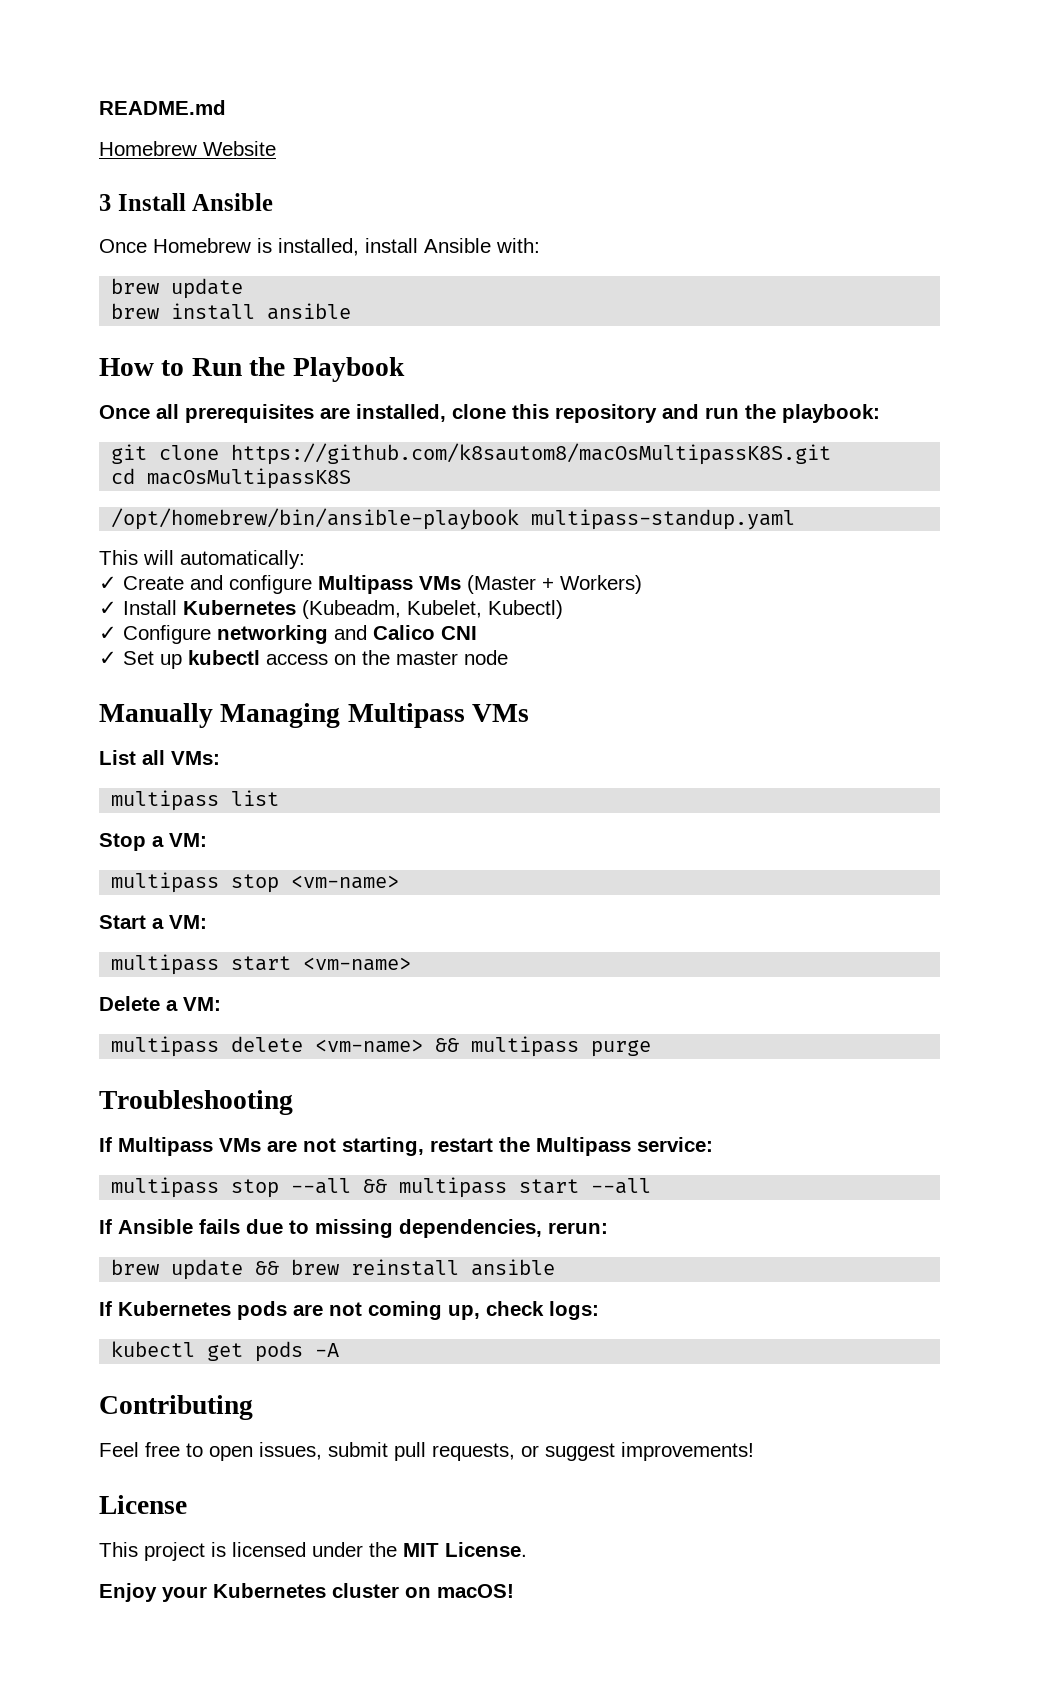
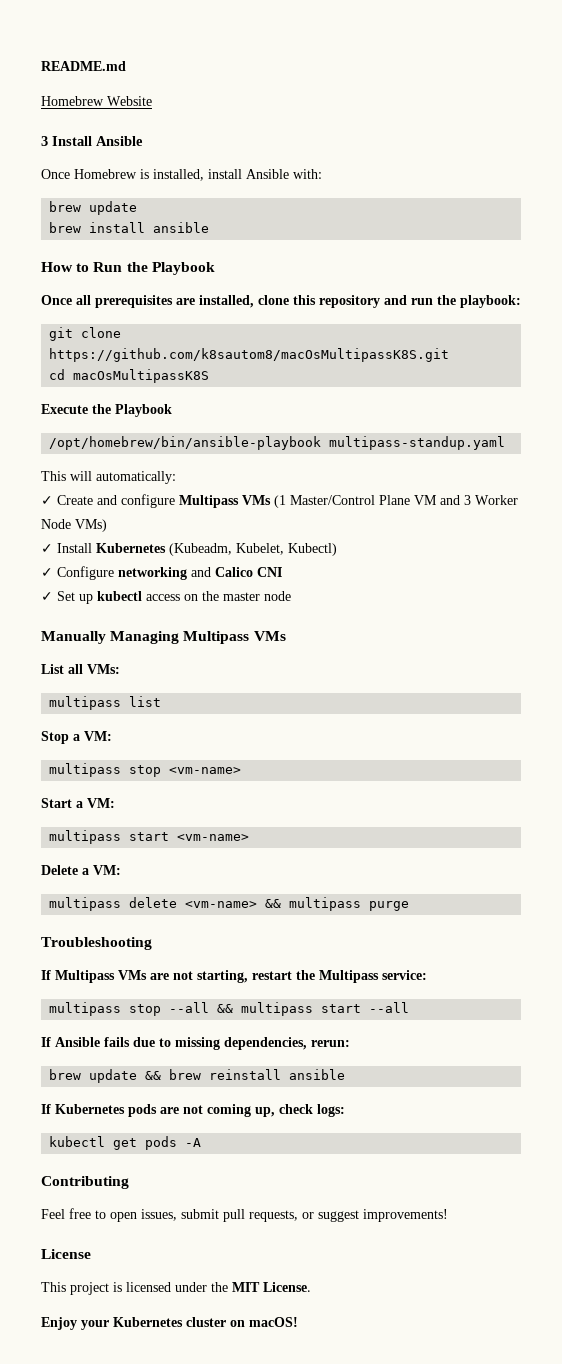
(352, 478) none -> [41,404,172,417] // Execute the Playbook
[467,575,642,594] (Master + Workers) -> [274,495,518,508] [41,519,107,532] (1 Master/Control Plane VM and 3 Worker Node VMs)

